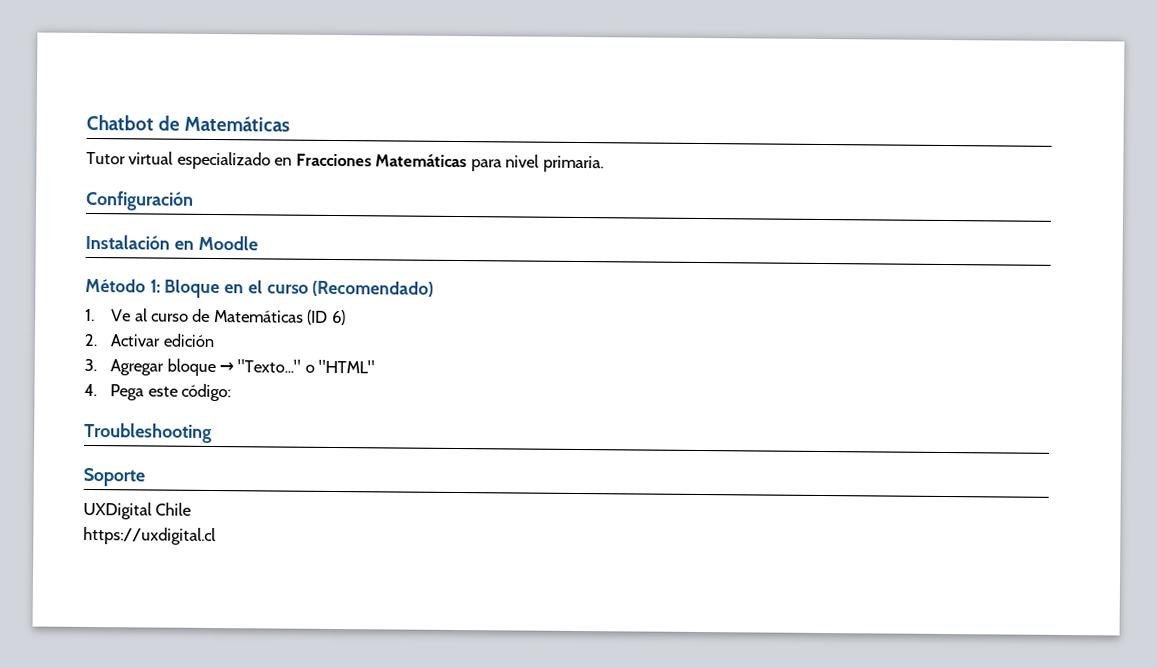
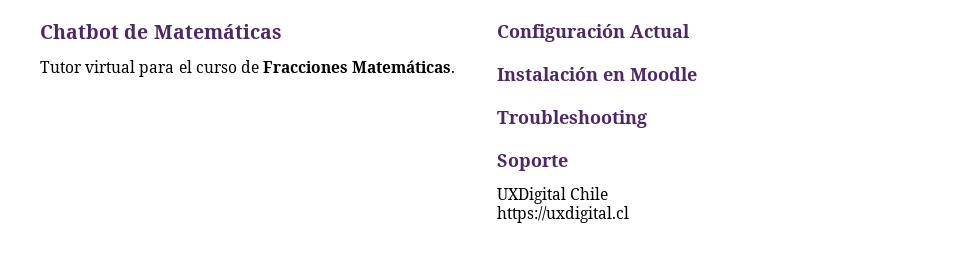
[176,151,604,173] especializado en Fracciones Matemáticas para nivel primaria. -> [139,60,456,77] para el curso de Fracciones Matemáticas.
(194, 200) none -> [630,24,690,38] Actual
[85,278,435,299] [85,308,346,326] [84,333,214,348] [84,358,376,377] [84,383,231,402] // Método 1: Bloque en el curso (Recomendado) // 1. Ve al curso de Matemáticas (ID 6) // 2. Activar edición // 3. Agregar bloque → "Texto..." o "HTML" // 4. Pega este código: -> (697, 74) none

